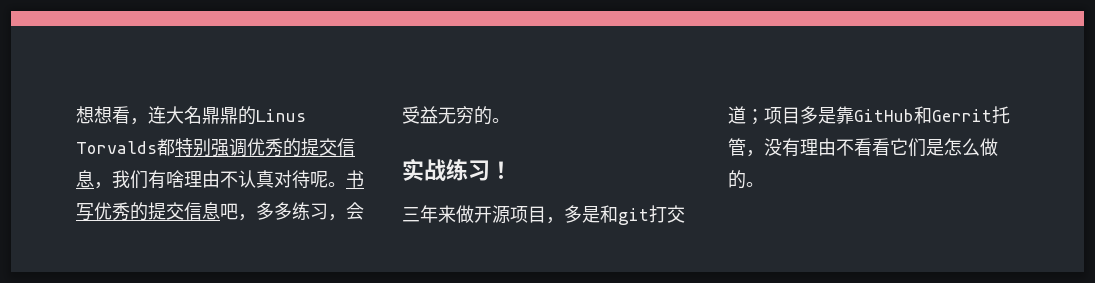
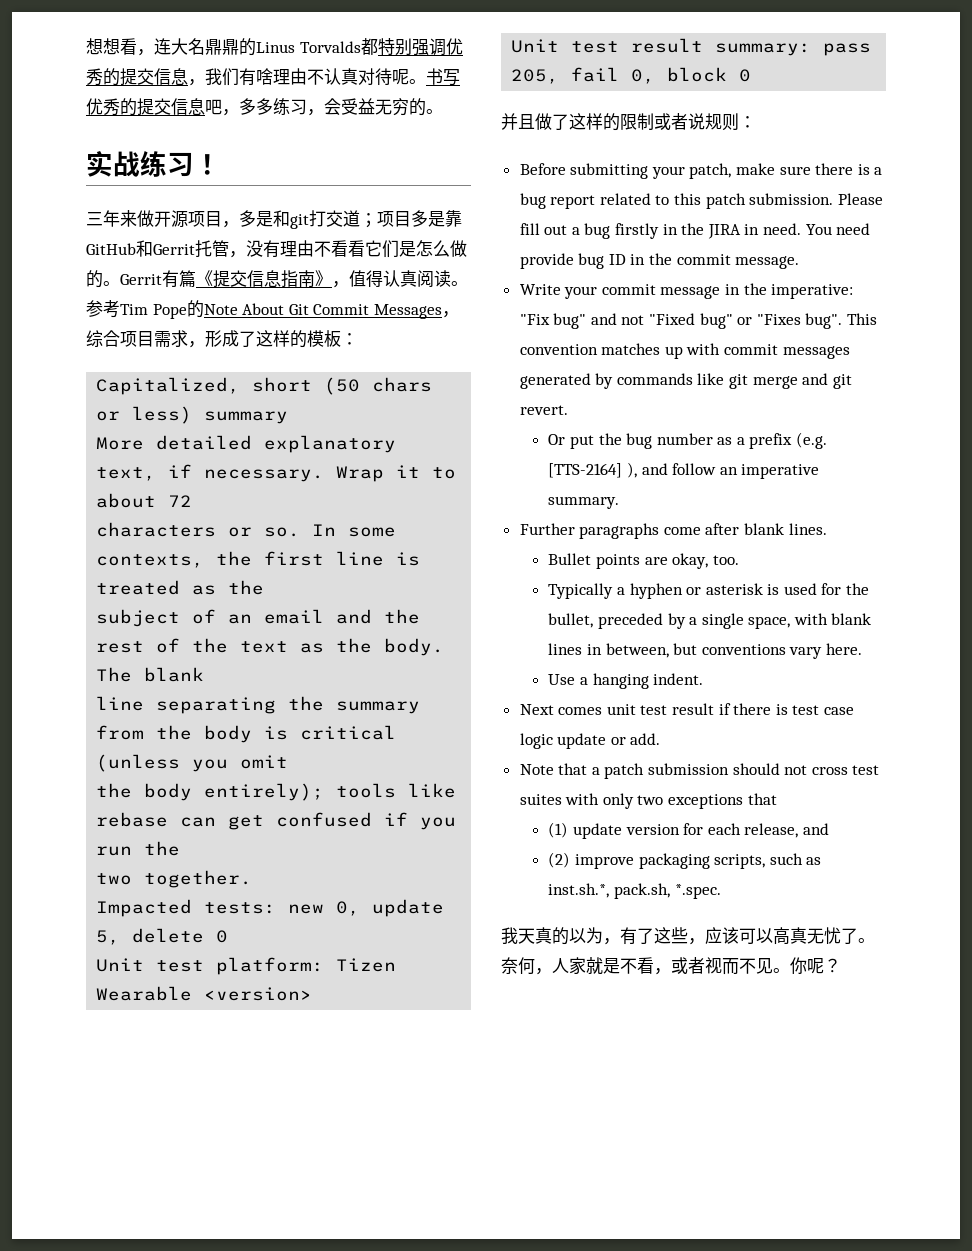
(764, 184) none -> [120,270,468,288] [86,300,459,319] [86,330,358,348] [96,377,433,395] [96,406,289,424] [96,435,397,453] [96,464,457,482] [96,493,193,508] [96,522,397,537] [96,551,421,568] [96,580,265,595] [96,609,421,627] [96,638,445,656] [96,667,205,682] [96,696,421,714] [96,725,397,743] [96,754,289,772] [96,783,457,801] [96,812,457,830] [96,841,181,856] [96,870,253,888] [96,899,445,917] [96,928,229,945] [96,957,397,975] [96,986,313,1001] [511,38,872,56] [511,67,752,84] [501,113,756,131] [519,163,883,179] [519,193,883,209] [519,223,871,239] [519,253,800,269] [519,283,854,299] [519,313,878,329] [519,343,850,359] [519,373,852,389] [519,405,568,415] [548,432,828,449] [548,462,820,479] [548,496,620,509] [519,523,827,539] [548,553,739,569] [548,583,870,599] [548,613,872,629] [548,643,862,659] [548,673,704,689] [519,703,855,715] [519,733,661,749] [519,763,880,779] [519,793,777,809] [548,822,829,839] [548,852,822,869] [548,883,721,899] [501,927,875,945] [501,957,841,975] Gerrit有篇《提交信息指南》，值得认真阅读。参考Tim Pope的Note About Git Commit Messages，综合项目需求，形成了这样的模板： // Capitalized, short (50 chars or less) summary // More detailed explanatory text, if necessary. Wrap it to about 72 // characters or so. In some contexts, the first line is treated as the // subject of an email and the rest of the text as the body. The blank // line separating the summary from the body is critical (unless you omit // the body entirely); tools like rebase can get confused if you run the // two together. // Impacted tests: new 0, update 5, delete 0 // Unit test platform: Tizen Wearable <version> // Unit test result summary: pass 205, fail 0, block 0 // 并且做了这样的限制或者说规则： // Before submitting your patch, make sure there is a bug report related to this patch submission. Please fill out a bug firstly in the JIRA in need. You need provide bug ID in the commit message. // Write your commit message in the imperative: "Fix bug" and not "Fixed bug" or "Fixes bug". This convention matches up with commit messages generated by commands like git merge and git revert. // Or put the bug number as a prefix (e.g. [TTS-2164] ), and follow an imperative summary. // Further paragraphs come after blank lines. // Bullet points are okay, too. // Typically a hyphen or asterisk is used for the bullet, preceded by a single space, with blank lines in between, but conventions vary here. // Use a hanging indent. // Next comes unit test result if there is test case logic update or add. // Note that a patch submission should not cross test suites with only two exceptions that // (1) update version for each release, and // (2) improve packaging scripts, such as inst.sh.*, pack.sh, *.spec. // 我天真的以为，有了这些，应该可以高真无忧了。奈何，人家就是不看，或者视而不见。你呢？

